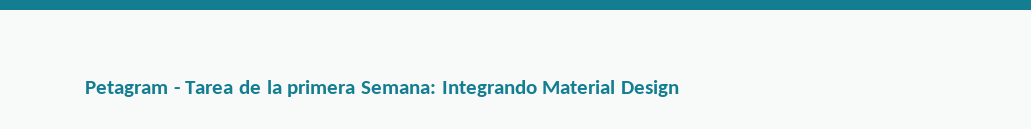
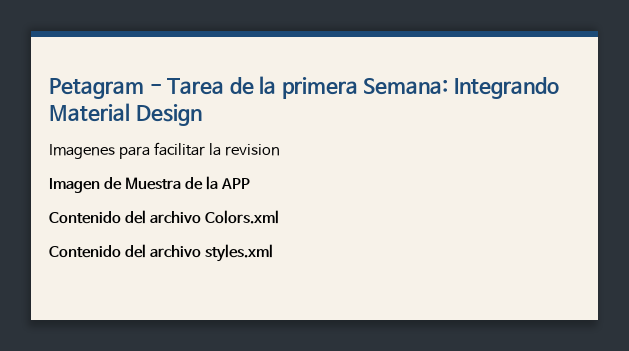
(680, 88) none -> [49,142,280,159] [49,176,250,193] [49,210,279,224] [49,244,273,262] // Imagenes para facilitar la revision // Imagen de Muestra de la APP // Contenido del archivo Colors.xml // Contenido del archivo styles.xml

